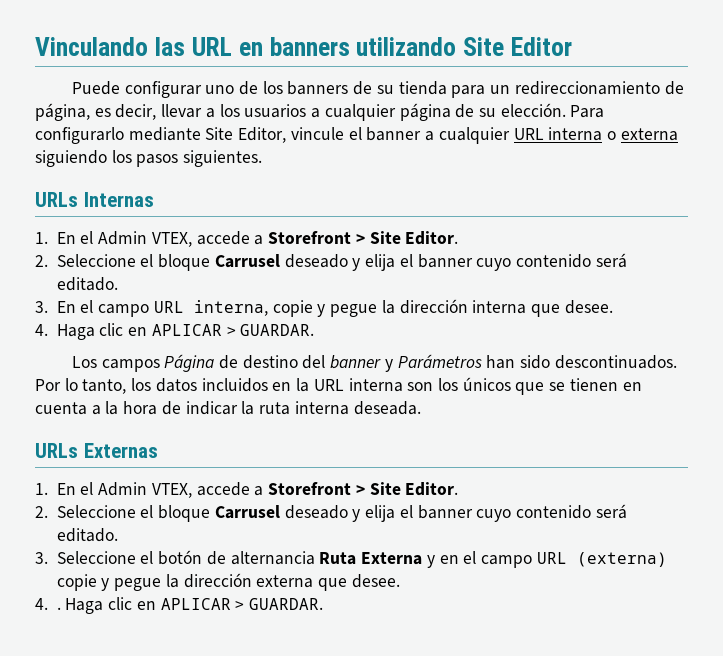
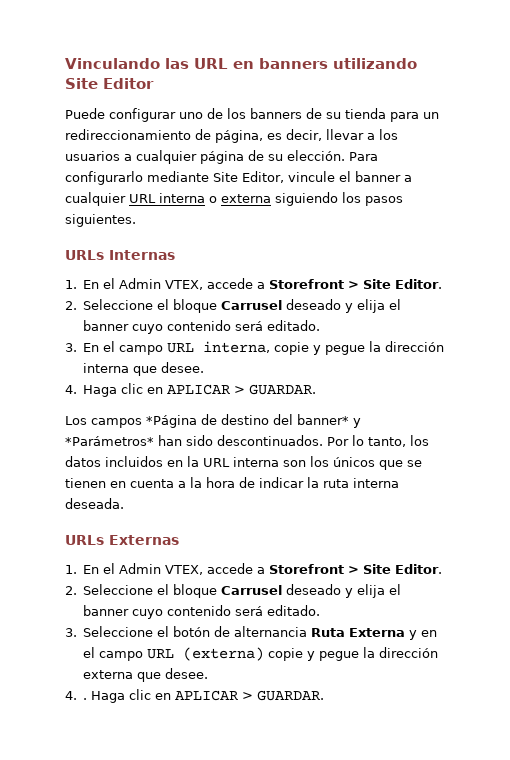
[164,354,215,372] Página -> [146,415,197,428] *Página
[330,354,482,372] banner y Parámetros -> [297,414,361,428] [65,436,154,446] banner* y *Parámetros*

